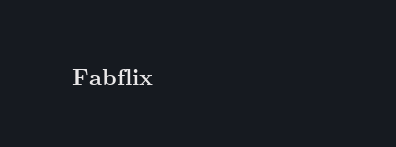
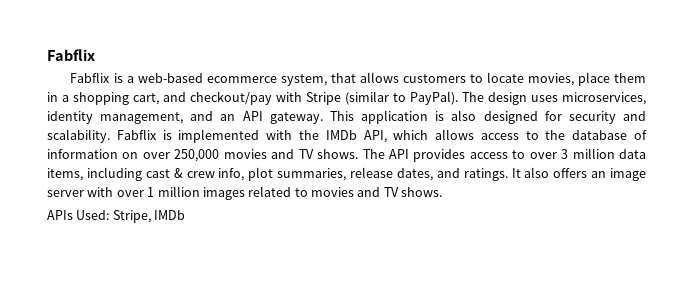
[72,69,153,85] Fabflix -> [47,49,95,61] [70,72,646,86] [47,91,646,105] [47,110,646,124] [47,129,647,143] [47,148,646,162] [47,167,646,181] [47,186,443,200] [47,210,186,223] Fabflix // Fabflix is a web-based ecommerce system, that allows customers to locate movies, place them in a shopping cart, and checkout/pay with Stripe (similar to PayPal). The design uses microservices, identity management, and an API gateway. This application is also designed for security and scalability. Fabflix is implemented with the IMDb API, which allows access to the database of information on over 250,000 movies and TV shows. The API provides access to over 3 million data items, including cast & crew info, plot summaries, release dates, and ratings. It also offers an image server with over 1 million images related to movies and TV shows. // APIs Used: Stripe, IMDb

